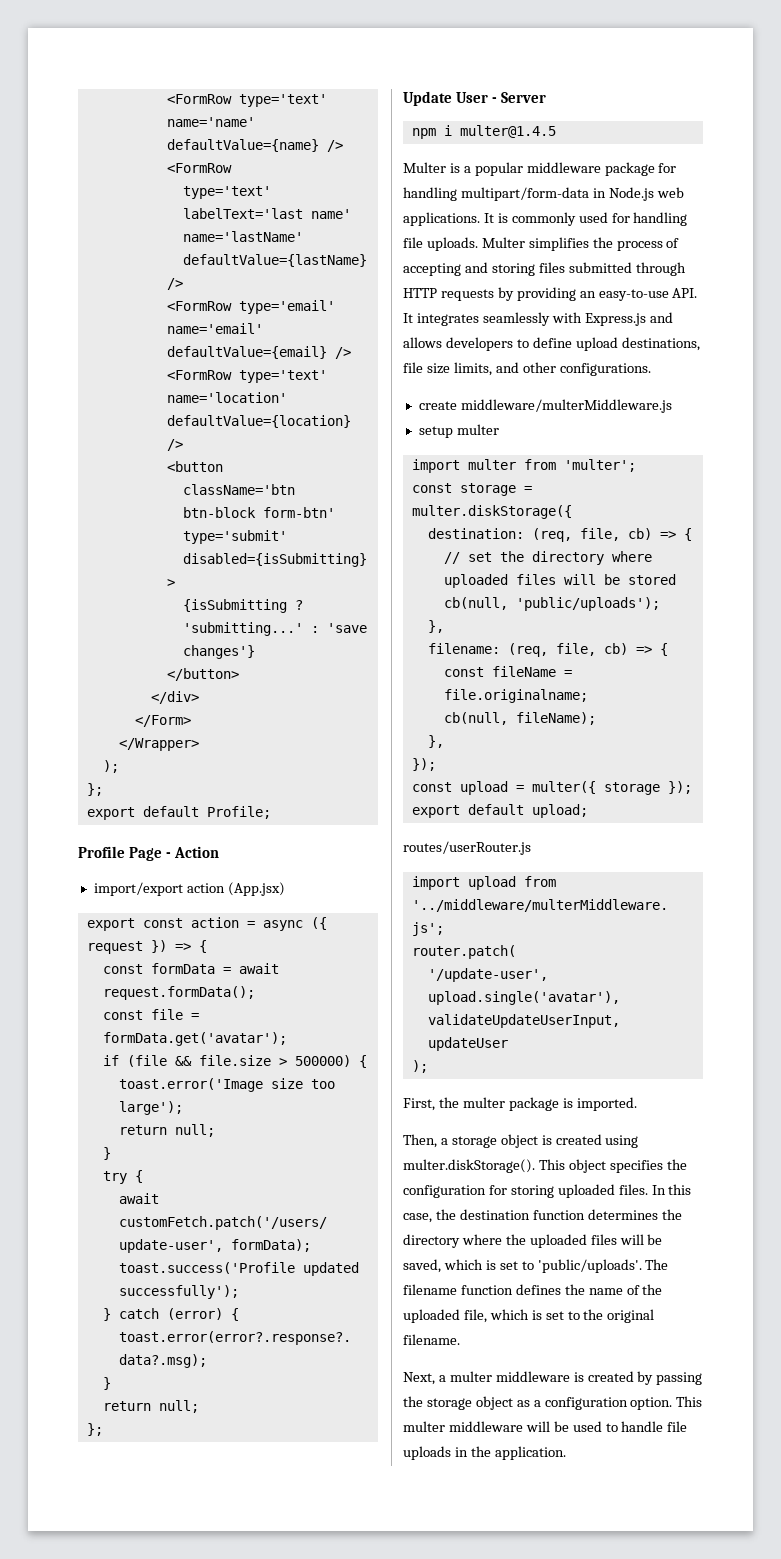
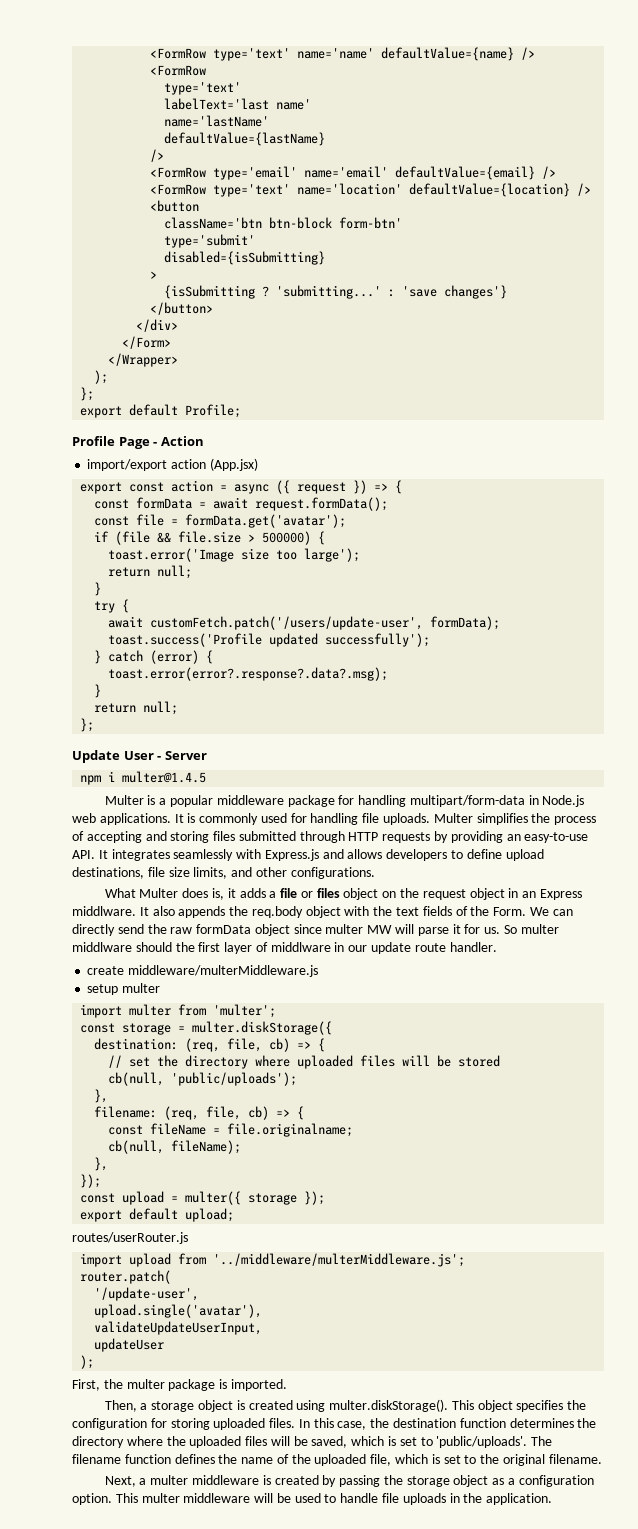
(651, 369) none -> [104,888,582,900] [72,906,573,918] [72,924,559,936] [72,942,497,954] // What Multer does is, it adds a file or files object on the request object in an Express middlware. It also appends the req.body object with the text fields of the Form. We can directly send the raw formData object since multer MW will parse it for us. So multer middlware should the first layer of middlware in our update route handler.

